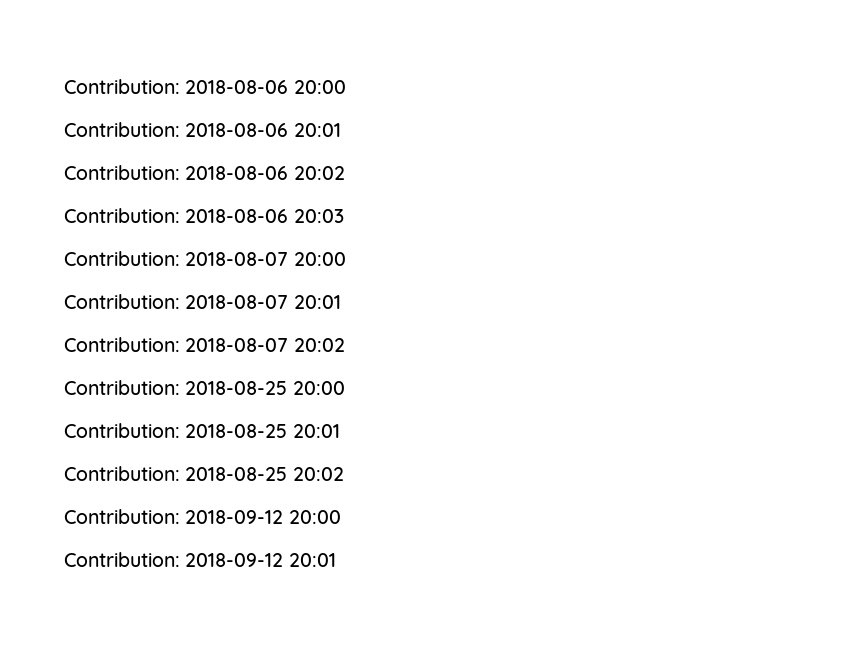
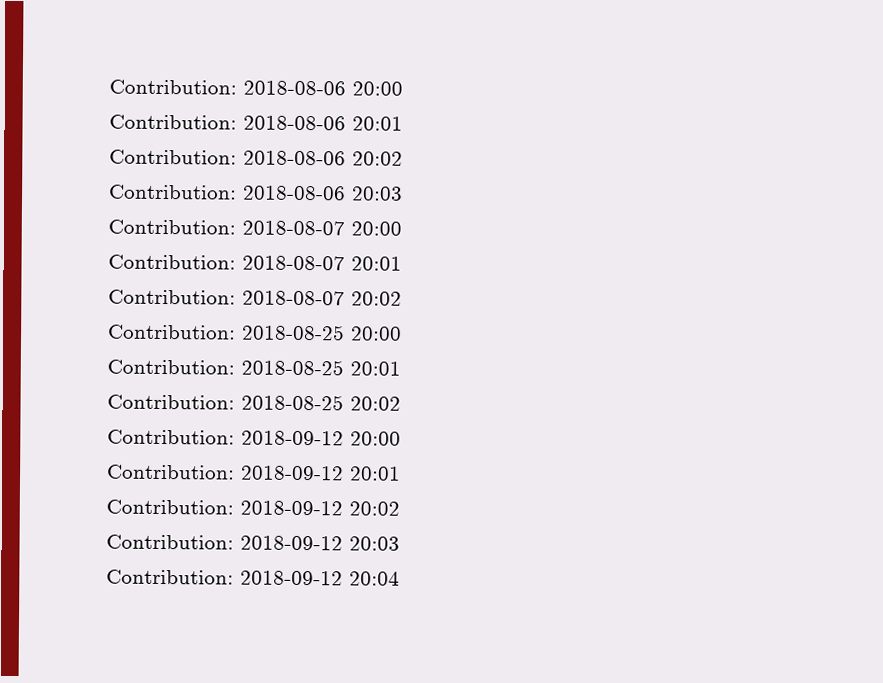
(336, 560) none -> [106,499,400,516] [106,534,400,551] [106,569,400,586] // Contribution: 2018-09-12 20:02 // Contribution: 2018-09-12 20:03 // Contribution: 2018-09-12 20:04

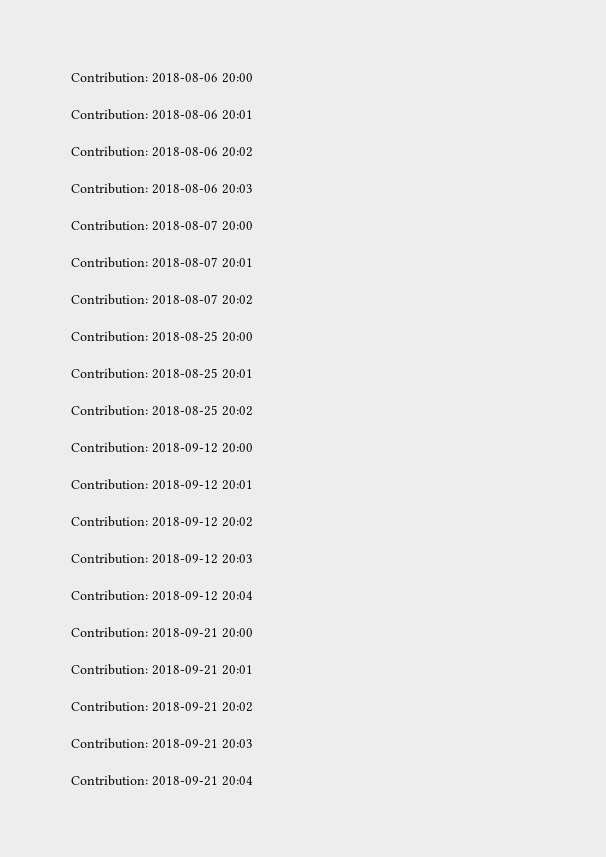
(400, 578) none -> [71,627,253,638] [71,664,253,675] [71,701,253,712] [71,738,253,749] [71,775,253,786] // Contribution: 2018-09-21 20:00 // Contribution: 2018-09-21 20:01 // Contribution: 2018-09-21 20:02 // Contribution: 2018-09-21 20:03 // Contribution: 2018-09-21 20:04

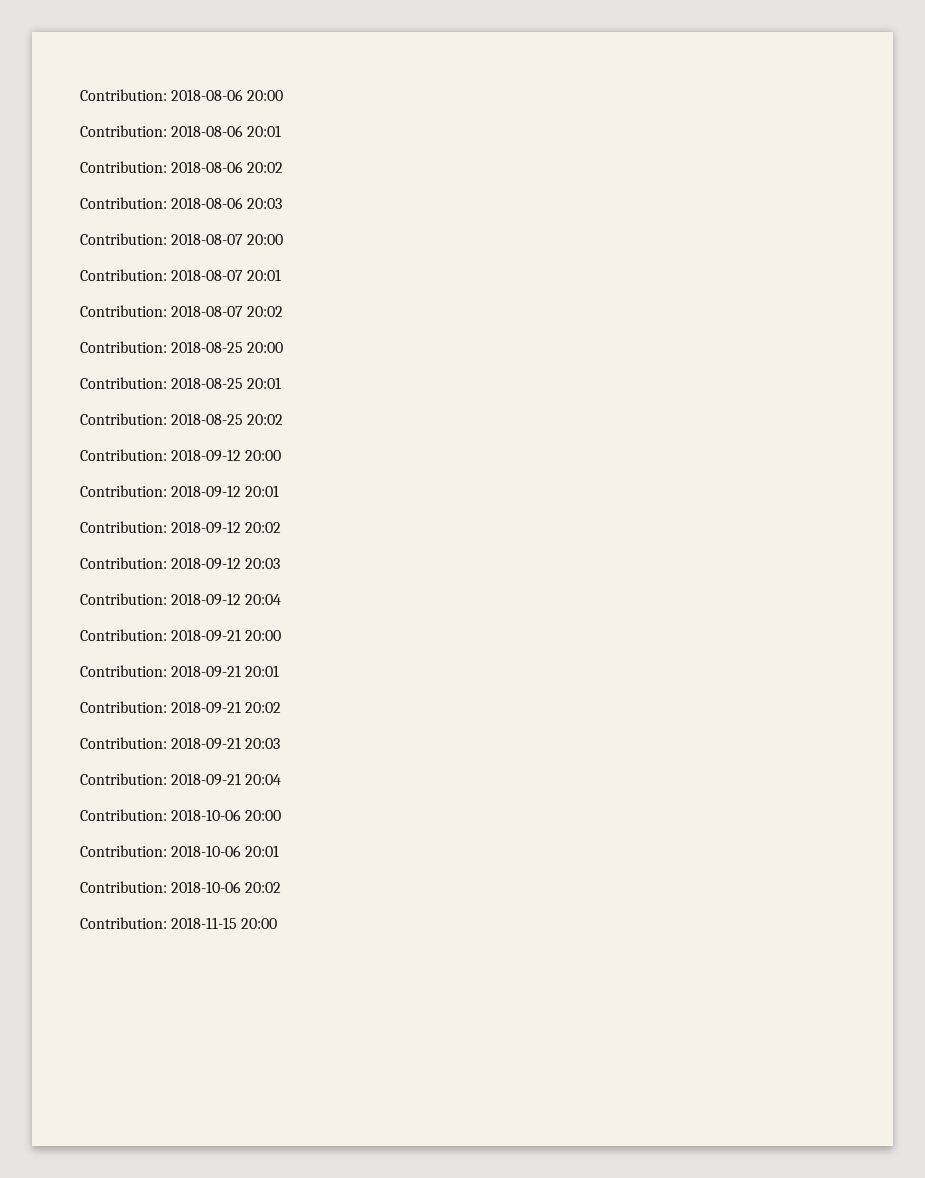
(253, 781) none -> [80,809,282,821] [80,845,280,857] [80,881,282,893] [80,917,278,929] // Contribution: 2018-10-06 20:00 // Contribution: 2018-10-06 20:01 // Contribution: 2018-10-06 20:02 // Contribution: 2018-11-15 20:00

